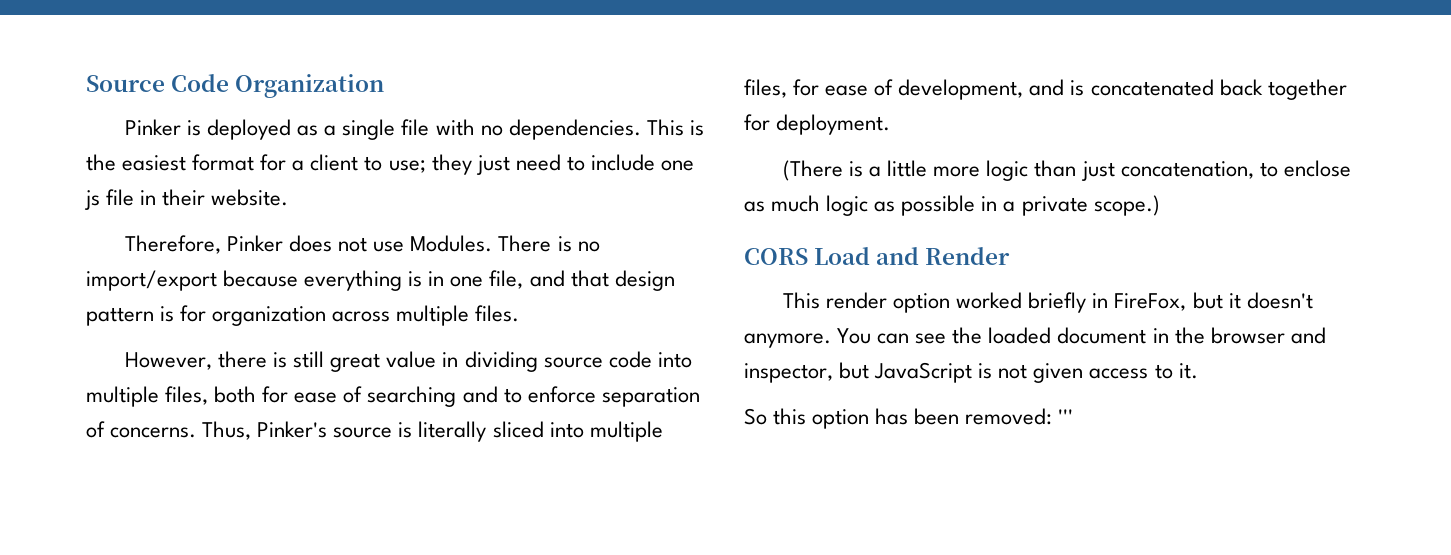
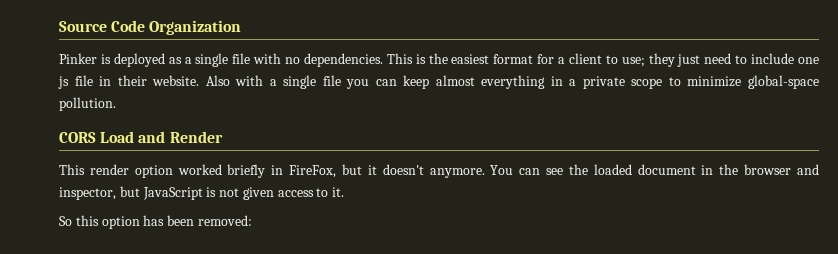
[125,235,600,254] [86,270,675,291] [86,305,520,326] [125,351,692,372] [86,386,700,407] [86,421,663,442] [744,79,1347,100] [744,114,891,135] [783,160,1351,181] [744,195,1160,216] // Therefore, Pinker does not use Modules. There is no import/export because everything is in one file, and that design pattern is for organization across multiple files. // However, there is still great value in dividing source code into multiple files, both for ease of searching and to enforce separation of concerns. Thus, Pinker's source is literally sliced into multiple files, for ease of development, and is concatenated back together for deployment. // (There is a little more logic than just concatenation, to enclose as much logic as possible in a private scope.) -> [205,75,819,89] [59,97,116,111] Also with a single file you can keep almost everything in a private scope to minimize global-space pollution.
[1058,409,1074,424] ''' -> (252, 220) none

